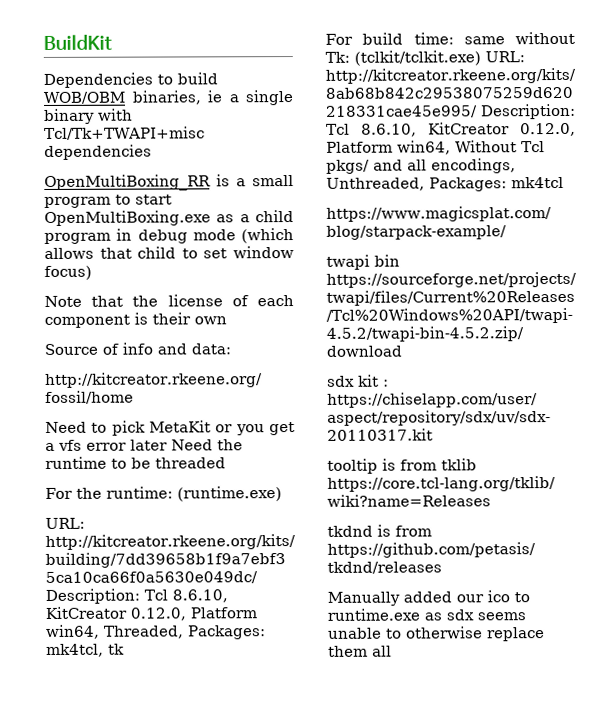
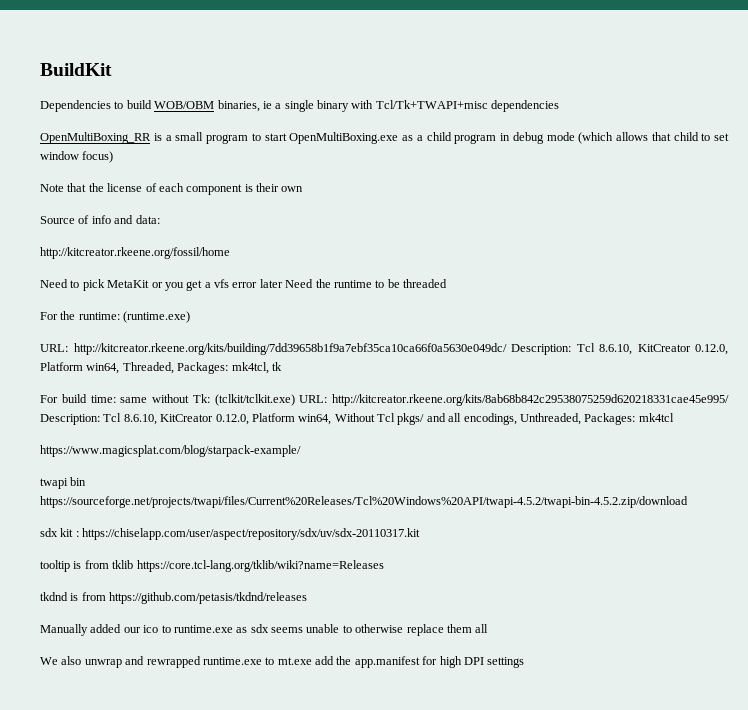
(392, 651) none -> [40,656,525,668] // We also unwrap and rewrapped runtime.exe to mt.exe add the app.manifest for high DPI settings

